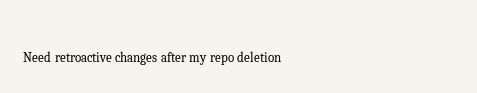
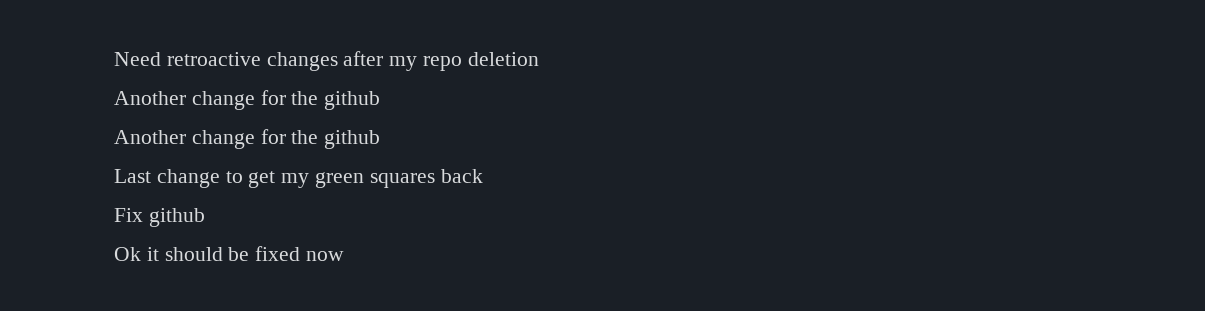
(282, 56) none -> [114,90,381,110] [114,129,381,149] [114,169,483,188] [114,208,205,227] [114,246,345,261] // Another change for the github // Another change for the github // Last change to get my green squares back // Fix github // Ok it should be fixed now

